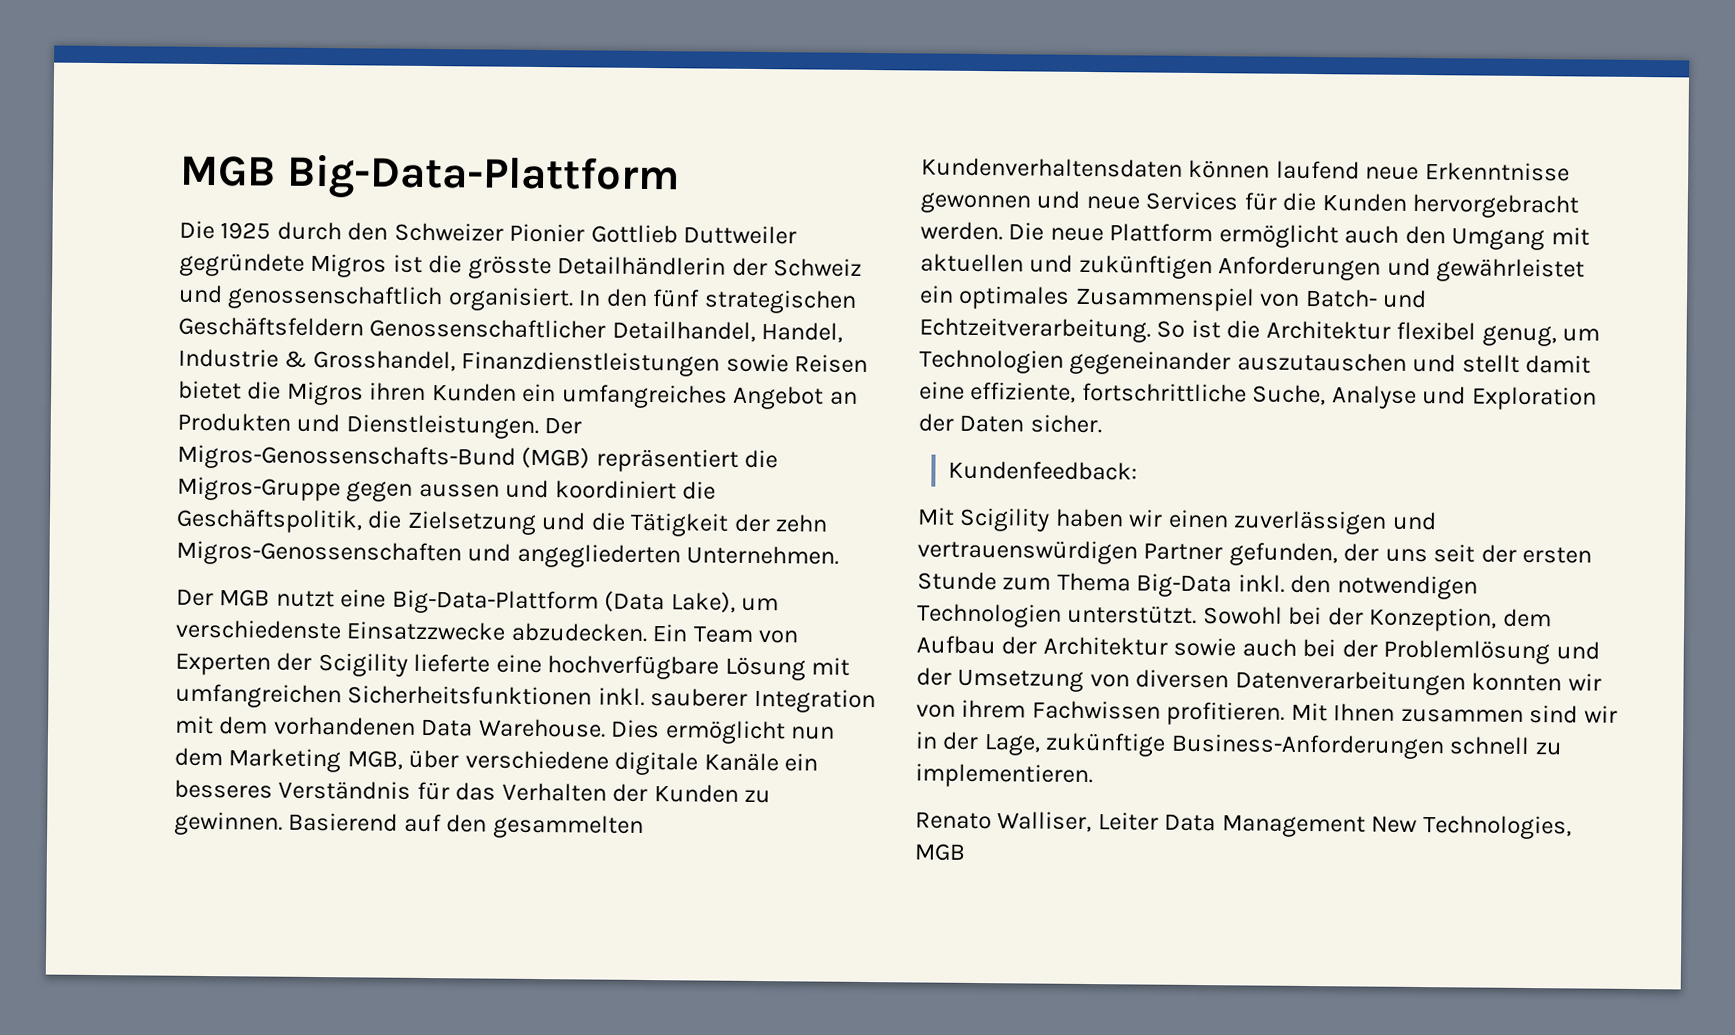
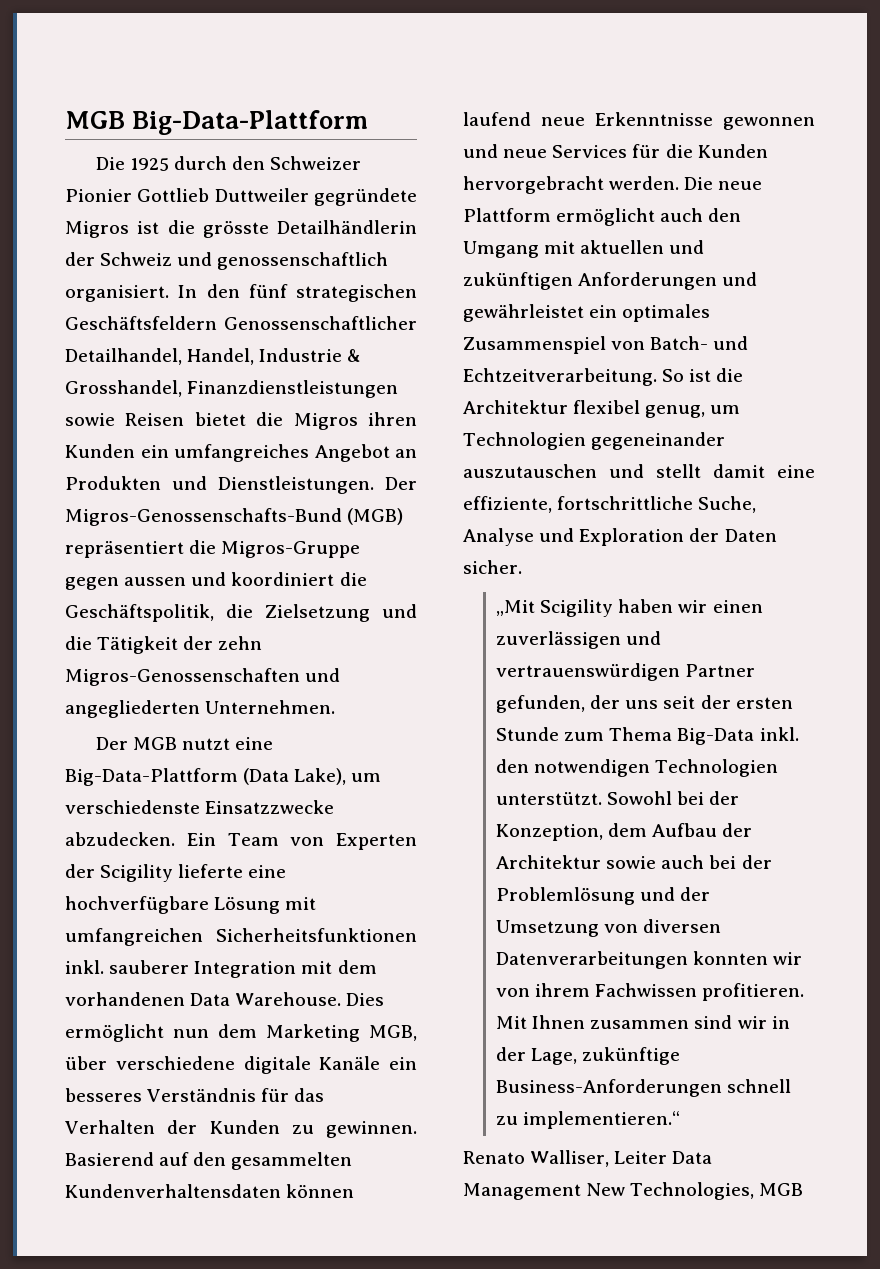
[948,460,1139,481] [917,507,955,526] Kundenfeedback: // Mit -> [496,600,536,616] „Mit
[915,763,1093,789] implementieren. -> [523,1111,681,1129] implementieren.“

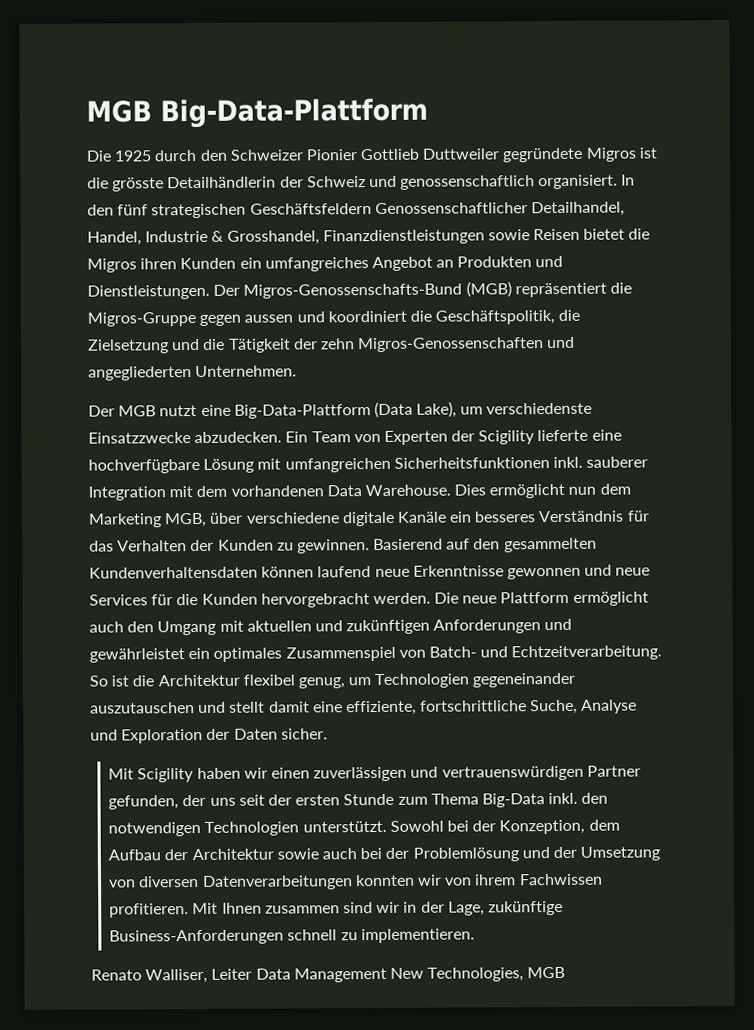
[496,600,536,616] „Mit -> [108,768,135,780] Mit
[523,1111,681,1129] implementieren.“ -> [360,928,475,944] implementieren.

